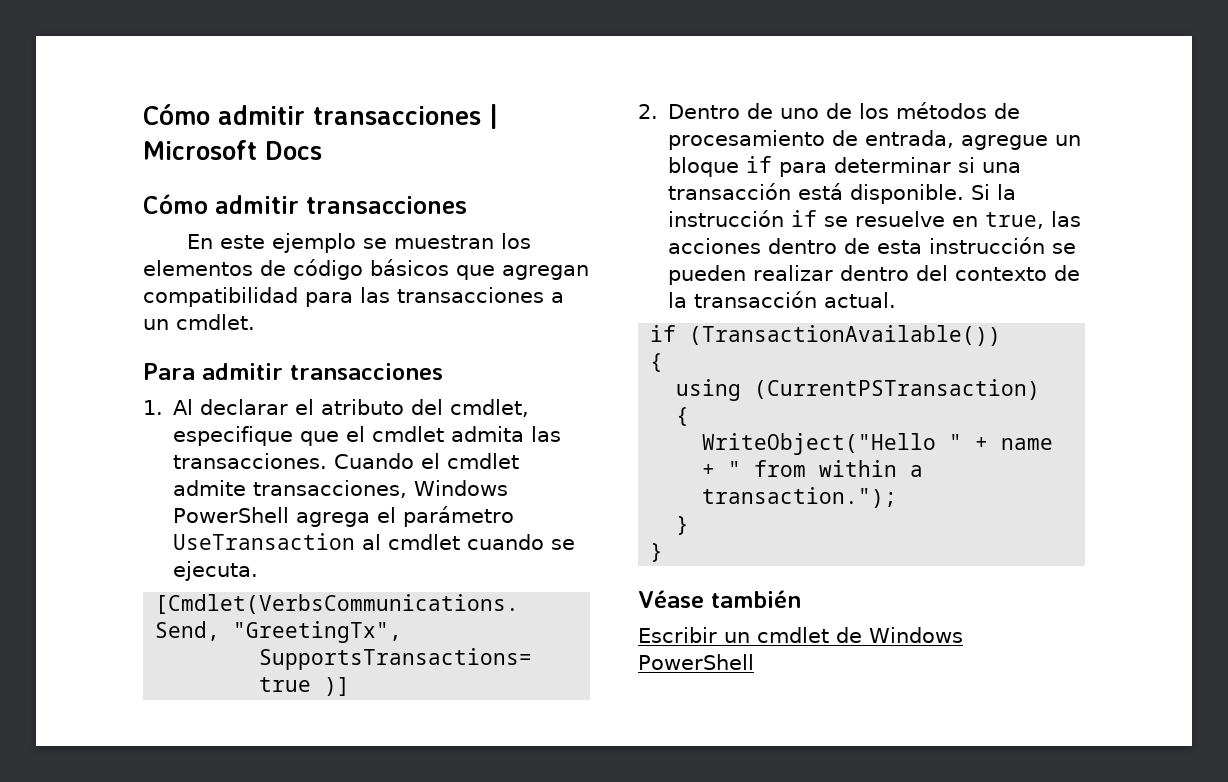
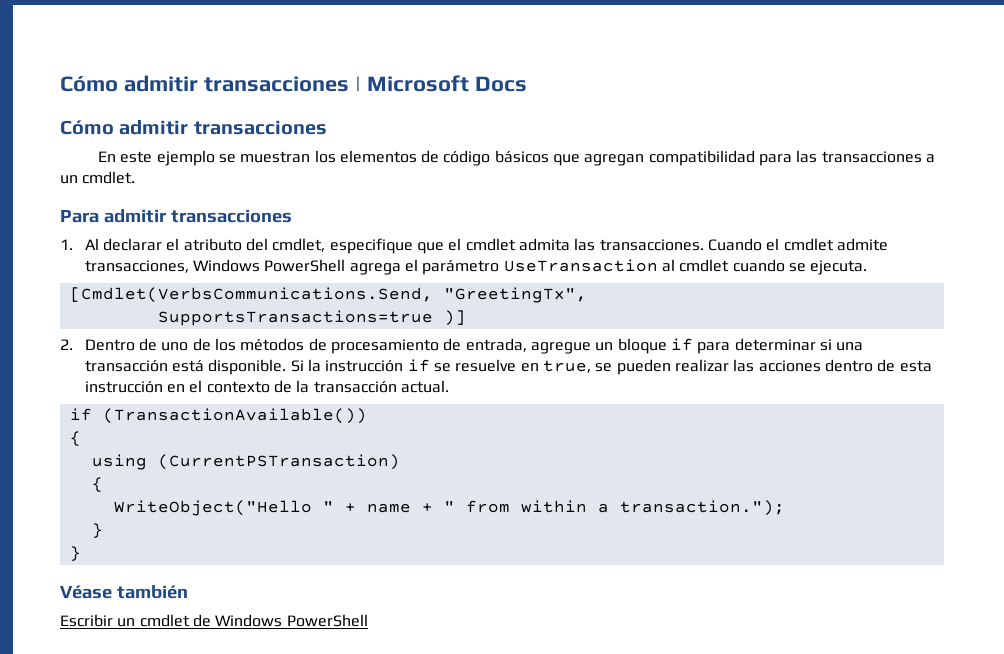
(1045, 220) none -> [595,359,729,375] se pueden realizar
[1052,243,1077,254] [668,265,949,285] se pueden realizar dentro del -> [167,380,203,393] en el

